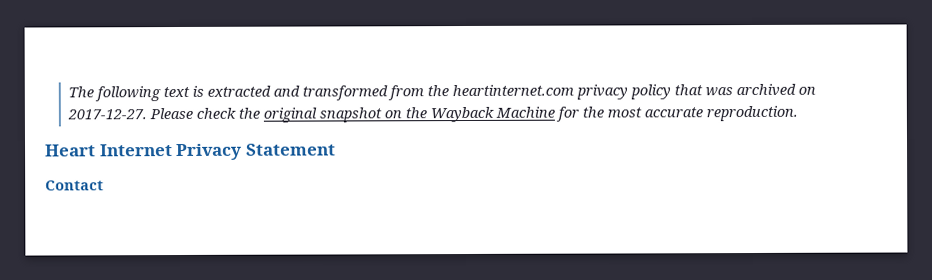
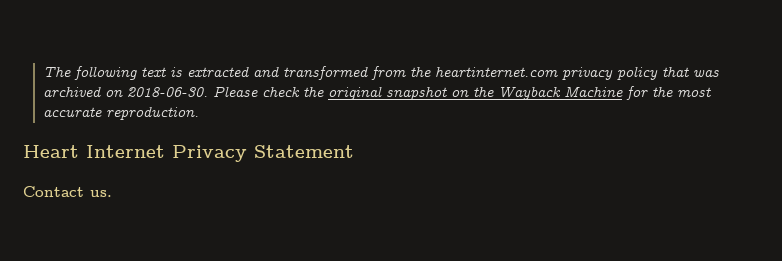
[66,109,147,120] 2017-12-27. -> [126,87,208,97] 2018-06-30.
(104, 185) none -> [90,190,112,197] us.

